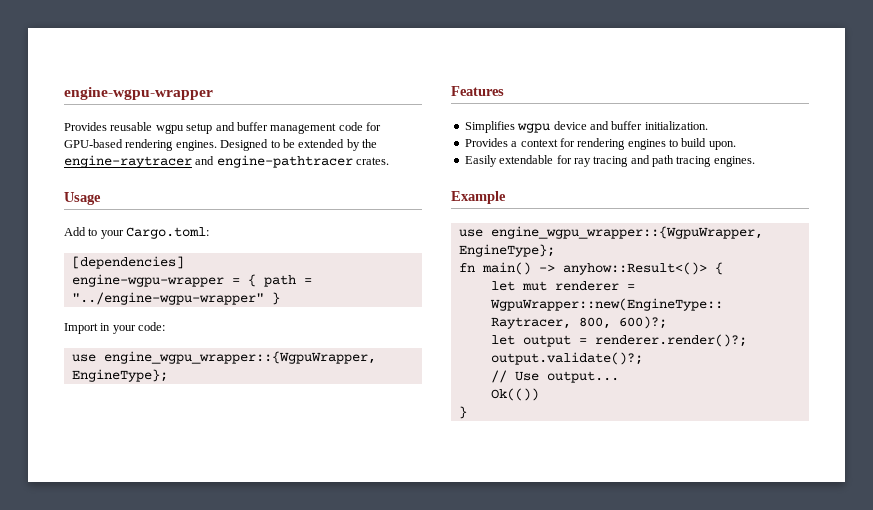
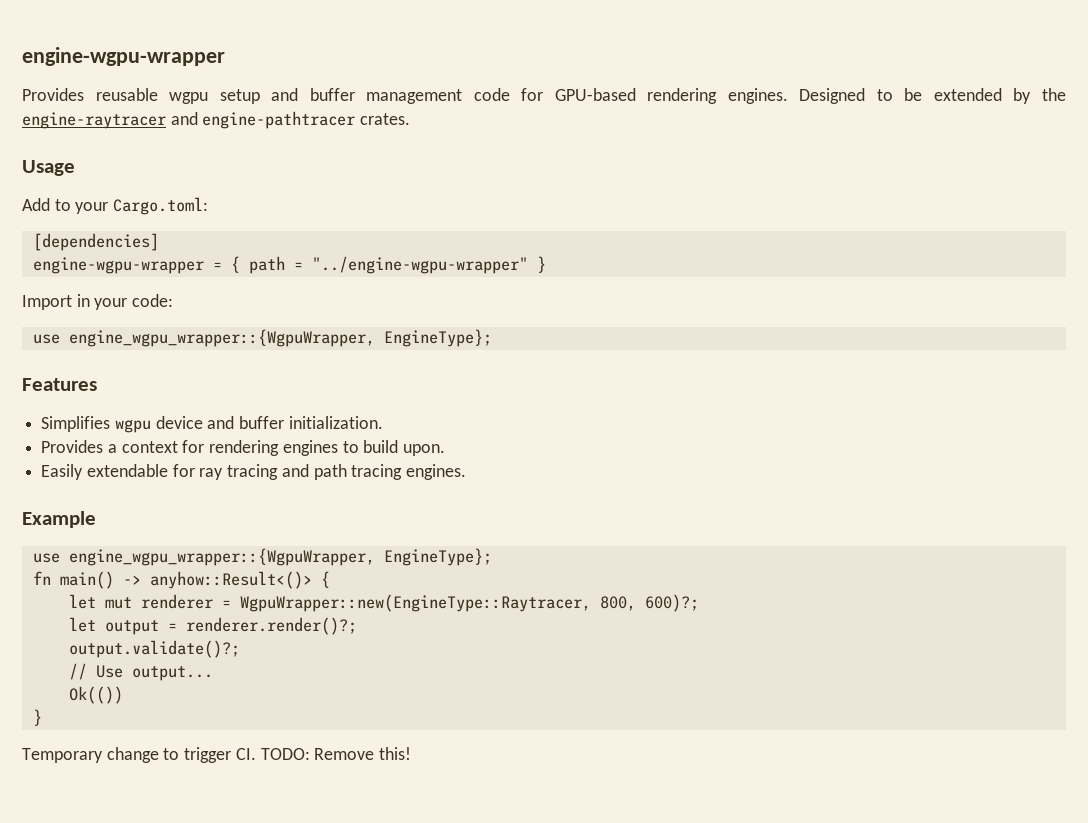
(467, 412) none -> [22,747,412,763] // Temporary change to trigger CI. TODO: Remove this!

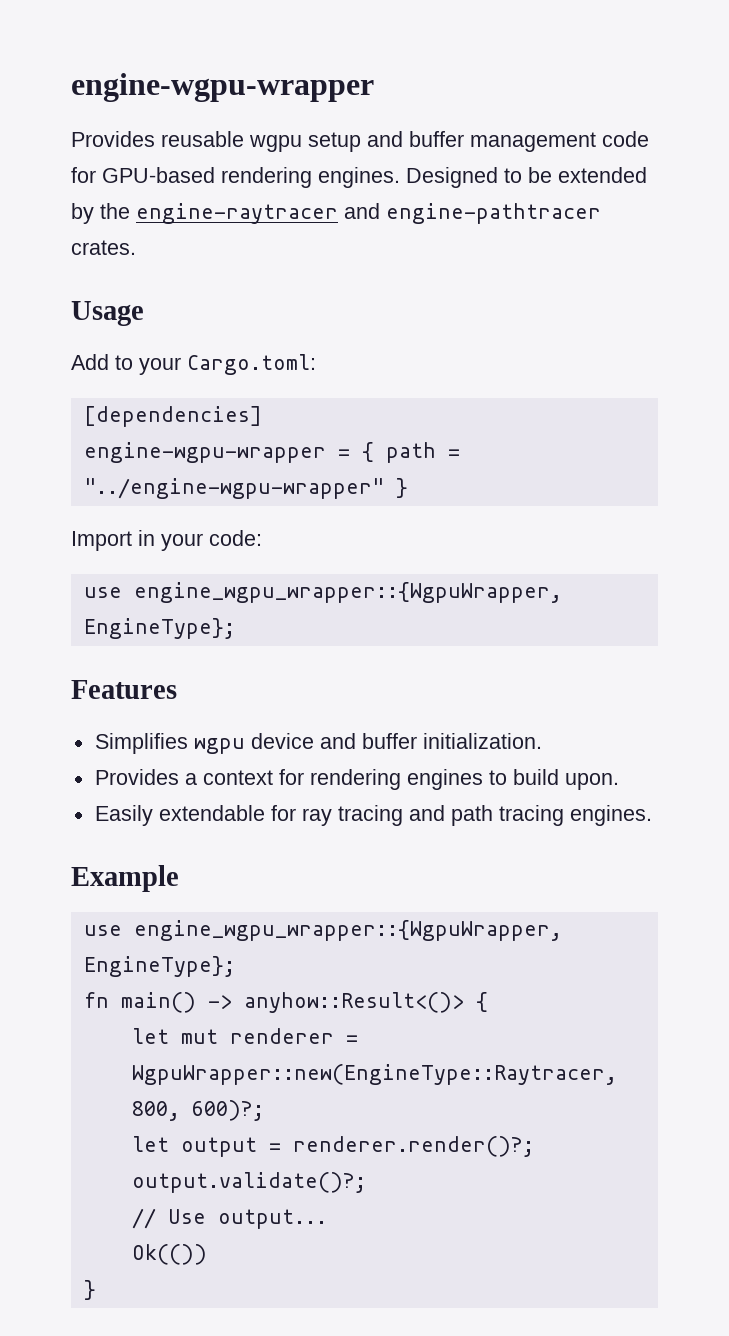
[22,747,412,763] // Temporary change to trigger CI. TODO: Remove this! -> (96, 1290) none

